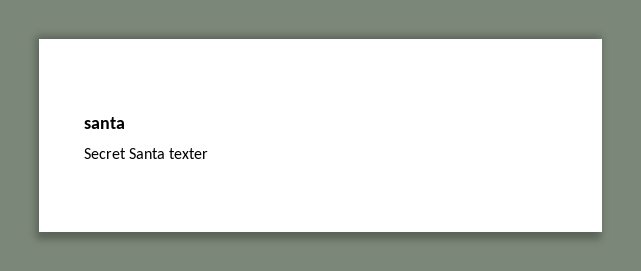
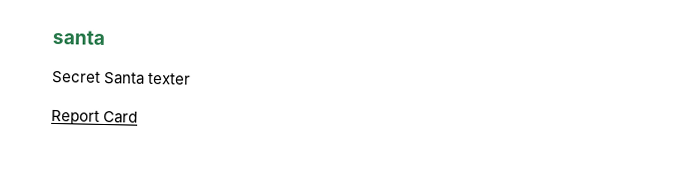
(209, 153) none -> [51,109,139,125] // Report Card

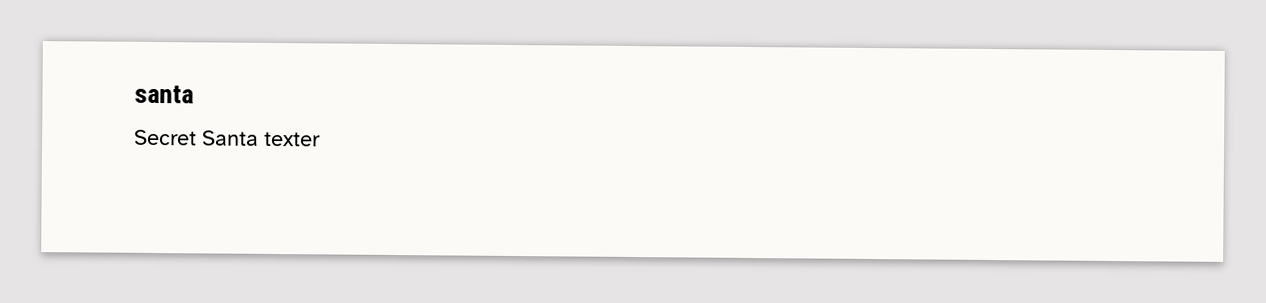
[51,109,139,125] // Report Card -> (321, 139) none

